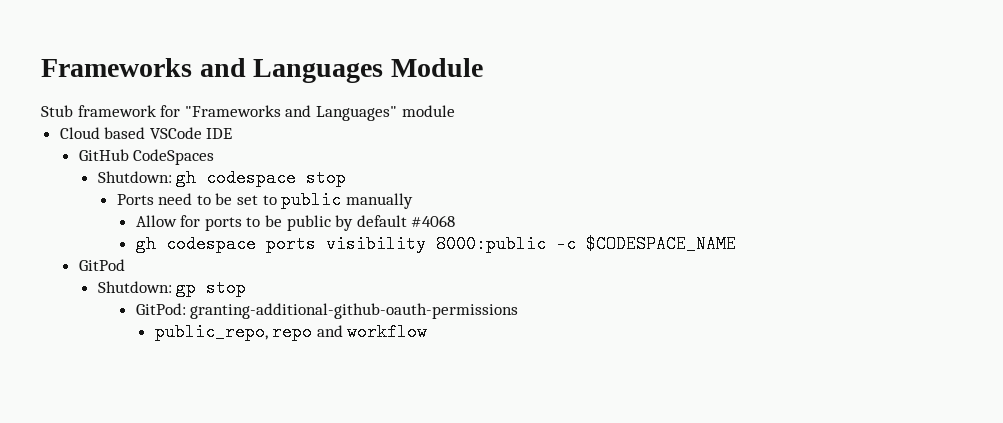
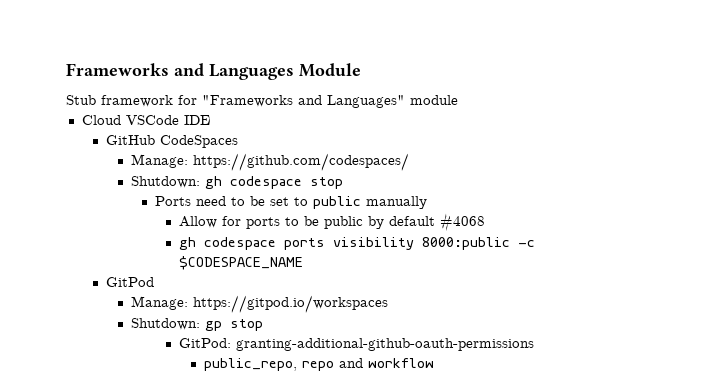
[104,127,146,139] based -> (121, 120) none
(215, 157) none -> [130,153,409,171] // Manage: https://github.com/codespaces/
(125, 265) none -> [130,295,388,313] // Manage: https://gitpod.io/workspaces

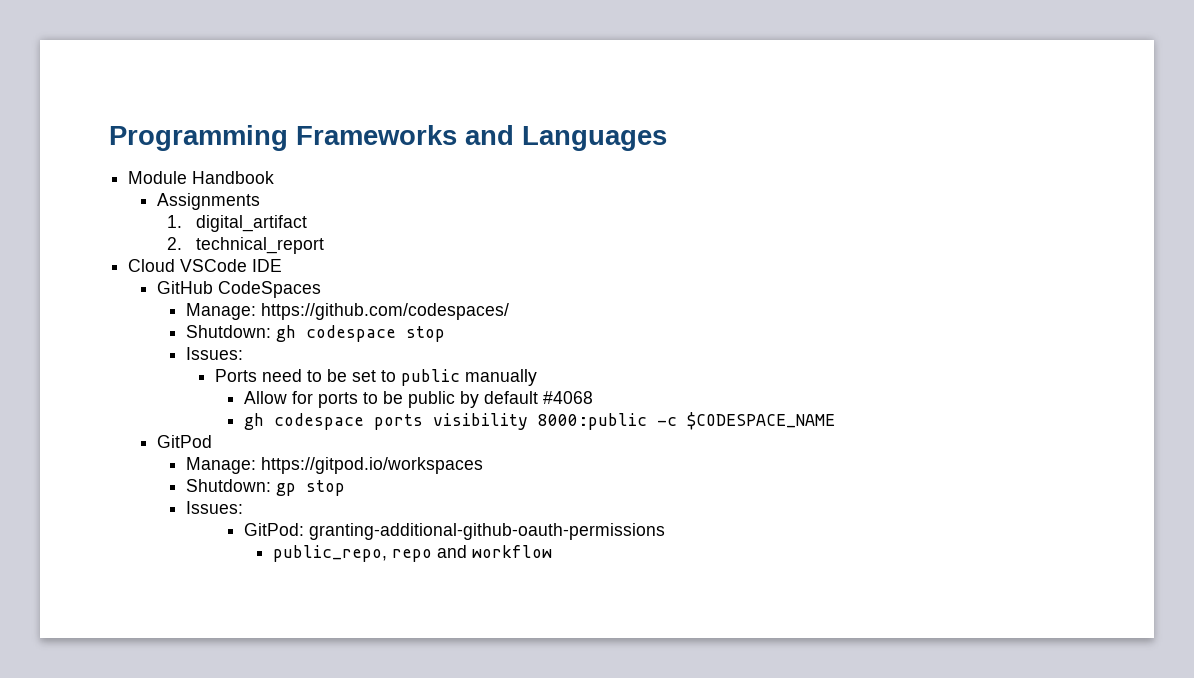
(66, 69) none -> [109,125,288,151] Programming
(294, 72) none -> (667, 138) //
[66,95,458,108] // Stub framework for "Frameworks and Languages" module -> [192,171,275,184] [157,193,261,210] [166,215,307,232] [166,237,324,254] Handbook // Assignments // 1. digital_artifact // 2. technical_report
(343, 183) none -> [185,347,243,360] // Issues:
(263, 325) none -> [185,501,243,514] // Issues:

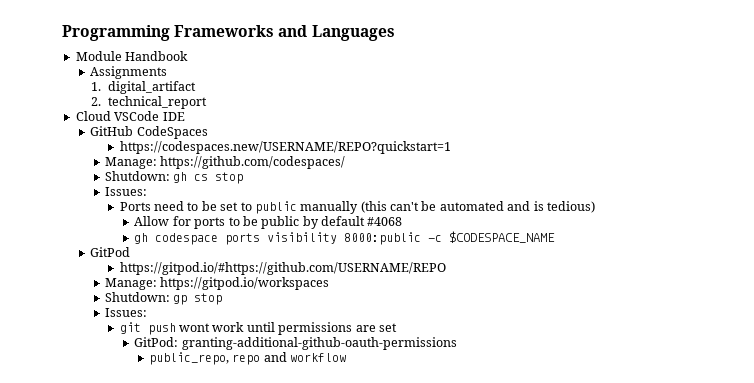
(322, 289) none -> [119,141,451,154] // https://codespaces.new/USERNAME/REPO?quickstart=1
[305,325,396,342] codespace -> [194,174,209,181] cs
(537, 377) none -> [360,201,595,213] (this can't be automated and is tedious)
(213, 441) none -> [119,262,446,275] // https://gitpod.io/#https://github.com/USERNAME/REPO
(243, 507) none -> [119,322,397,335] // git push wont work until permissions are set

